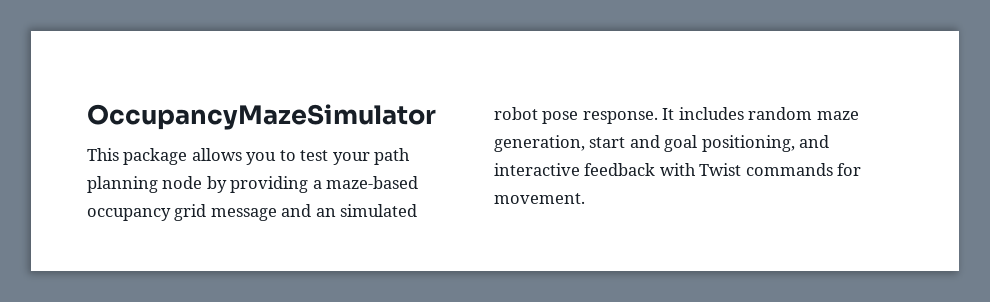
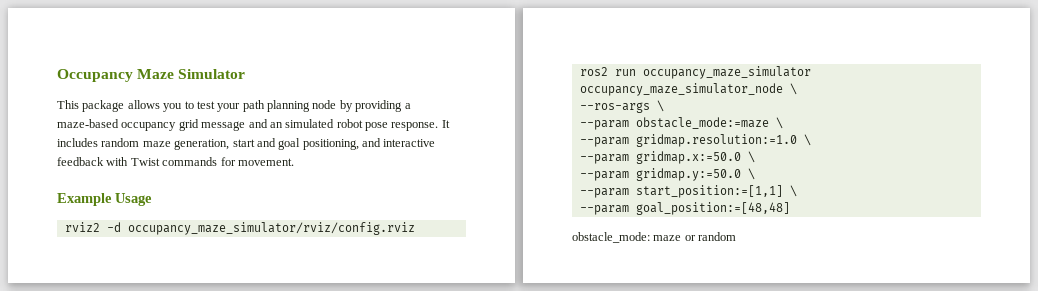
[87,104,436,130] OccupancyMazeSimulator -> [57,69,246,82] Occupancy Maze Simulator
(585, 198) none -> [57,193,152,206] [64,222,415,235] [579,66,811,79] [579,83,797,96] [579,100,664,113] [579,117,783,130] [579,134,811,147] [579,151,755,164] [579,168,755,181] [579,185,797,198] [579,202,790,215] [572,232,737,243] // Example Usage // rviz2 -d occupancy_maze_simulator/rviz/config.rviz // ros2 run occupancy_maze_simulator occupancy_maze_simulator_node \ // --ros-args \ // --param obstacle_mode:=maze \ // --param gridmap.resolution:=1.0 \ // --param gridmap.x:=50.0 \ // --param gridmap.y:=50.0 \ // --param start_position:=[1,1] \ // --param goal_position:=[48,48] // obstacle_mode: maze or random

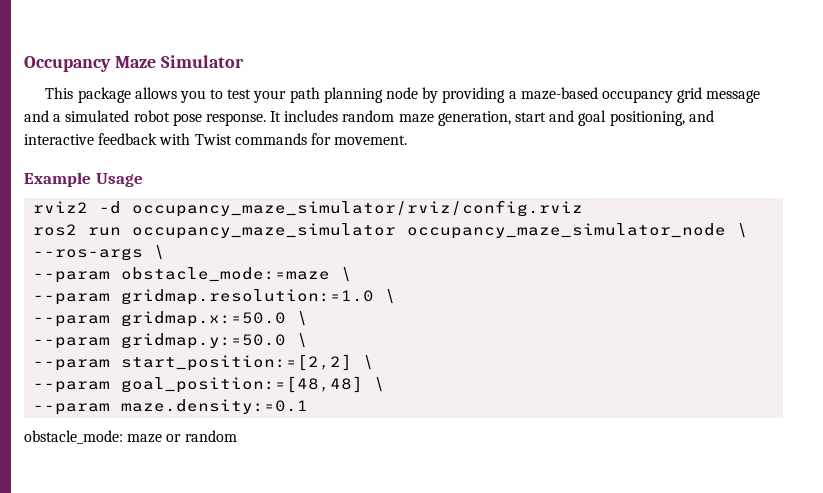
[269,122,283,128] an -> [53,114,62,122] a
[635,185,783,198] start_position:=[1,1] -> [121,354,353,371] start_position:=[2,2]
(790, 208) none -> [374,377,386,392] [33,399,309,415] \ // --param maze.density:=0.1

